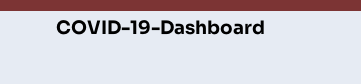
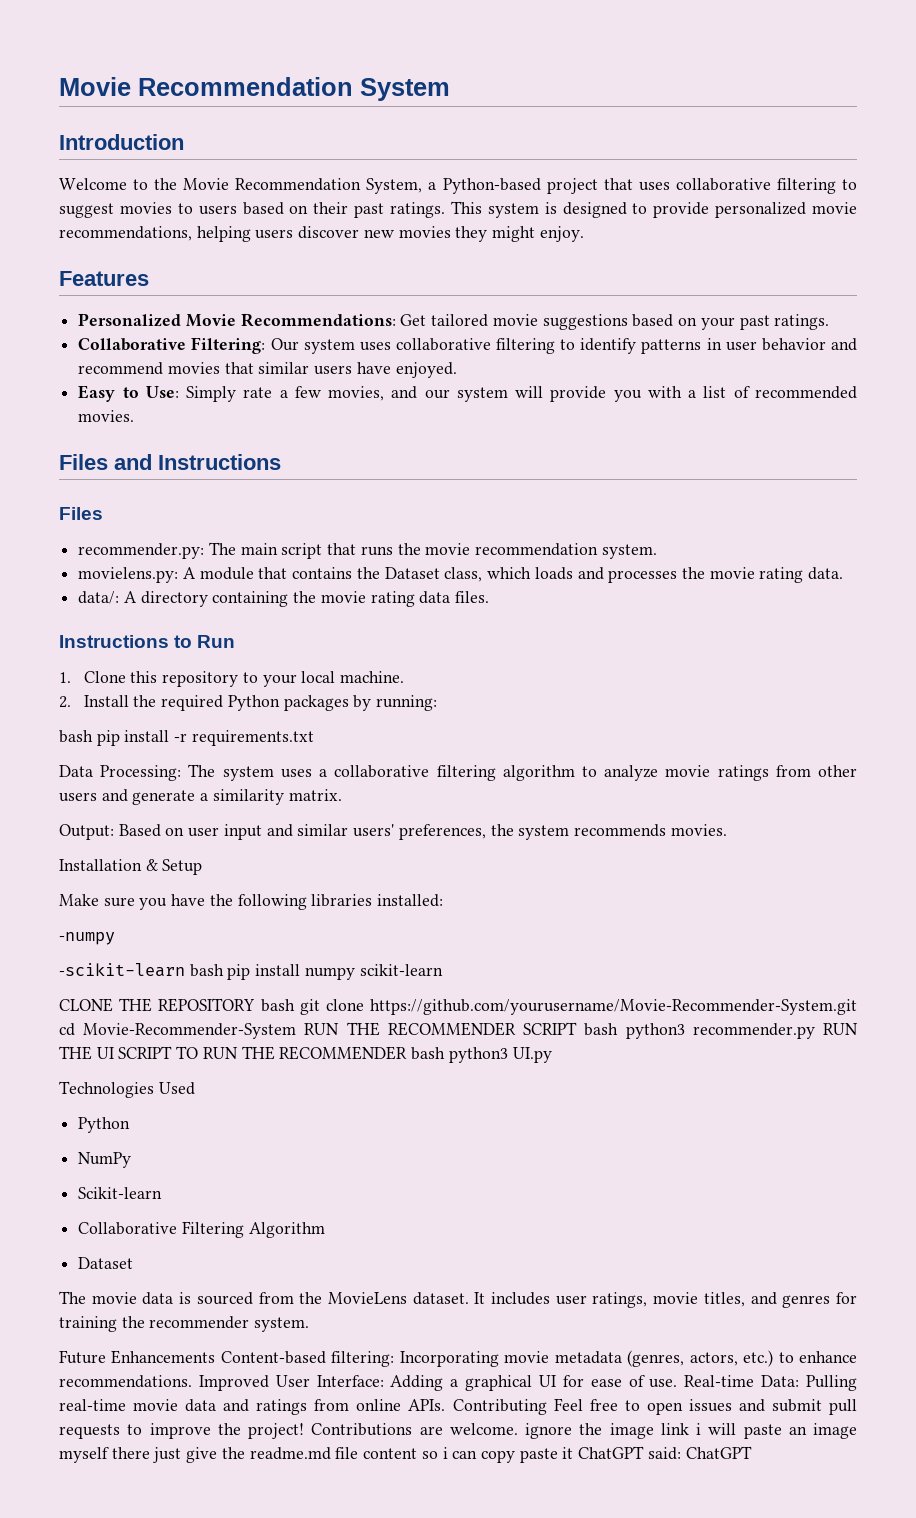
[56,20,265,35] COVID-19-Dashboard -> [59,77,450,101] [59,134,184,150] [59,178,858,194] [59,201,857,218] [59,226,584,242] [59,271,149,286] [78,313,830,330] [78,337,857,354] [78,362,457,378] [78,385,858,402] [78,410,135,422] [59,454,281,470] [59,507,103,520] [78,542,657,559] [78,567,844,583] [78,591,490,607] [59,635,236,648] [59,671,405,687] [59,695,438,711] [59,730,314,746] [59,764,857,781] [59,789,342,805] [59,824,727,840] [59,859,203,875] [59,894,444,910] [59,932,115,945] [59,963,443,980] [59,998,857,1015] [59,1022,858,1039] [59,1046,552,1063] [59,1081,195,1098] [78,1117,131,1133] [78,1152,132,1168] [78,1187,163,1199] [78,1221,325,1238] [78,1257,134,1269] [59,1291,858,1308] [59,1316,310,1332] [59,1350,858,1367] [59,1375,857,1391] [59,1398,857,1415] [59,1423,857,1439] [59,1446,752,1463] Movie Recommendation System // Introduction // Welcome to the Movie Recommendation System, a Python-based project that uses collaborative filtering to suggest movies to users based on their past ratings. This system is designed to provide personalized movie recommendations, helping users discover new movies they might enjoy. // Features // Personalized Movie Recommendations: Get tailored movie suggestions based on your past ratings. // Collaborative Filtering: Our system uses collaborative filtering to identify patterns in user behavior and recommend movies that similar users have enjoyed. // Easy to Use: Simply rate a few movies, and our system will provide you with a list of recommended movies. // Files and Instructions // Files // recommender.py: The main script that runs the movie recommendation system. // movielens.py: A module that contains the Dataset class, which loads and processes the movie rating data. // data/: A directory containing the movie rating data files. // Instructions to Run // 1. Clone this repository to your local machine. // 2. Install the required Python packages by running: // bash pip install -r requirements.txt // Data Processing: The system uses a collaborative filtering algorithm to analyze movie ratings from other users and generate a similarity matrix. // Output: Based on user input and similar users' preferences, the system recommends movies. // Installation & Setup // Make sure you have the following libraries installed: // -numpy // -scikit-learn bash pip install numpy scikit-learn // CLONE THE REPOSITORY bash git clone https://github.com/yourusername/Movie-Recommender-System.git cd Movie-Recommender-System RUN THE RECOMMENDER SCRIPT bash python3 recommender.py RUN THE UI SCRIPT TO RUN THE RECOMMENDER bash python3 UI.py // Technologies Used // Python // NumPy // Scikit-learn // Collaborative Filtering Algorithm // Dataset // The movie data is sourced from the MovieLens dataset. It includes user ratings, movie titles, and genres for training the recommender system. // Future Enhancements Content-based filtering: Incorporating movie metadata (genres, actors, etc.) to enhance recommendations. Improved User Interface: Adding a graphical UI for ease of use. Real-time Data: Pulling real-time movie data and ratings from online APIs. Contributing Feel free to open issues and submit pull requests to improve the project! Contributions are welcome. ignore the image link i will paste an image myself there just give the readme.md file content so i can copy paste it ChatGPT said: ChatGPT

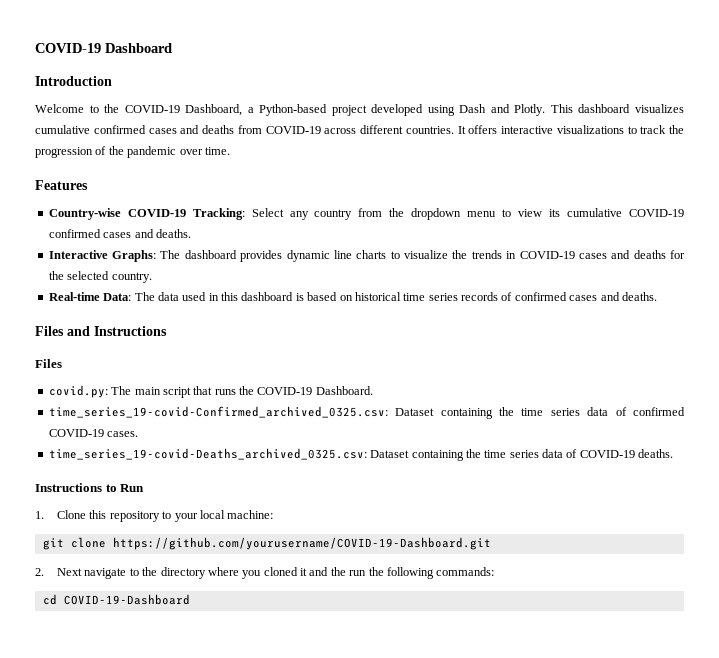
[59,77,450,101] Movie Recommendation System -> [35,43,172,53] COVID-19 Dashboard
[183,178,858,194] [59,201,857,218] [59,226,584,242] [59,271,149,286] [78,313,830,330] [78,337,857,354] [78,362,457,378] [78,385,858,402] [78,410,135,422] Movie Recommendation System, a Python-based project that uses collaborative filtering to suggest movies to users based on their past ratings. This system is designed to provide personalized movie recommendations, helping users discover new movies they might enjoy. // Features // Personalized Movie Recommendations: Get tailored movie suggestions based on your past ratings. // Collaborative Filtering: Our system uses collaborative filtering to identify patterns in user behavior and recommend movies that similar users have enjoyed. // Easy to Use: Simply rate a few movies, and our system will provide you with a list of recommended movies. -> [124,104,685,116] [35,125,684,134] [35,146,230,158] [35,180,88,190] [48,208,684,220] [48,229,191,238] [48,250,686,262] [48,271,152,283] [48,292,657,301] COVID-19 Dashboard, a Python-based project developed using Dash and Plotly. This dashboard visualizes cumulative confirmed cases and deaths from COVID-19 across different countries. It offers interactive visualizations to track the progression of the pandemic over time. // Features // Country-wise COVID-19 Tracking: Select any country from the dropdown menu to view its cumulative COVID-19 confirmed cases and deaths. // Interactive Graphs: The dashboard provides dynamic line charts to visualize the trends in COVID-19 cases and deaths for the selected country. // Real-time Data: The data used in this dashboard is based on historical time series records of confirmed cases and deaths.
[78,543,205,559] recommender.py: -> [48,385,108,398] covid.py:
[425,543,657,559] [78,567,844,583] [78,591,490,607] movie recommendation system. // movielens.py: A module that contains the Dataset class, which loads and processes the movie rating data. // data/: A directory containing the movie rating data files. -> [257,386,373,395] [48,406,685,419] [48,429,139,437] [48,448,674,461] COVID-19 Dashboard. // time_series_19-covid-Confirmed_archived_0325.csv: Dataset containing the time series data of confirmed COVID-19 cases. // time_series_19-covid-Deaths_archived_0325.csv: Dataset containing the time series data of COVID-19 deaths.
[340,671,405,683] [59,695,438,711] [59,730,314,746] [59,764,857,781] [59,789,342,805] [59,824,727,840] [59,859,203,875] [59,894,444,910] [59,932,115,945] [59,963,443,980] [59,998,857,1015] [59,1022,858,1039] [59,1046,552,1063] [59,1081,195,1098] [78,1117,131,1133] [78,1152,132,1168] [78,1187,163,1199] [78,1221,325,1238] [78,1257,134,1269] [59,1291,858,1308] [59,1316,310,1332] [59,1350,858,1367] [59,1375,857,1391] [59,1398,857,1415] [59,1423,857,1439] [59,1446,752,1463] machine. // 2. Install the required Python packages by running: // bash pip install -r requirements.txt // Data Processing: The system uses a collaborative filtering algorithm to analyze movie ratings from other users and generate a similarity matrix. // Output: Based on user input and similar users' preferences, the system recommends movies. // Installation & Setup // Make sure you have the following libraries installed: // -numpy // -scikit-learn bash pip install numpy scikit-learn // CLONE THE REPOSITORY bash git clone https://github.com/yourusername/Movie-Recommender-System.git cd Movie-Recommender-System RUN THE RECOMMENDER SCRIPT bash python3 recommender.py RUN THE UI SCRIPT TO RUN THE RECOMMENDER bash python3 UI.py // Technologies Used // Python // NumPy // Scikit-learn // Collaborative Filtering Algorithm // Dataset // The movie data is sourced from the MovieLens dataset. It includes user ratings, movie titles, and genres for training the recommender system. // Future Enhancements Content-based filtering: Incorporating movie metadata (genres, actors, etc.) to enhance recommendations. Improved User Interface: Adding a graphical UI for ease of use. Real-time Data: Pulling real-time movie data and ratings from online APIs. Contributing Feel free to open issues and submit pull requests to improve the project! Contributions are welcome. ignore the image link i will paste an image myself there just give the readme.md file content so i can copy paste it ChatGPT said: ChatGPT -> [227,510,274,519] [42,537,491,550] [35,567,495,579] [42,594,190,605] machine: // git clone https://github.com/yourusername/COVID-19-Dashboard.git // 2. Next navigate to the directory where you cloned it and the run the following commands: // cd COVID-19-Dashboard

